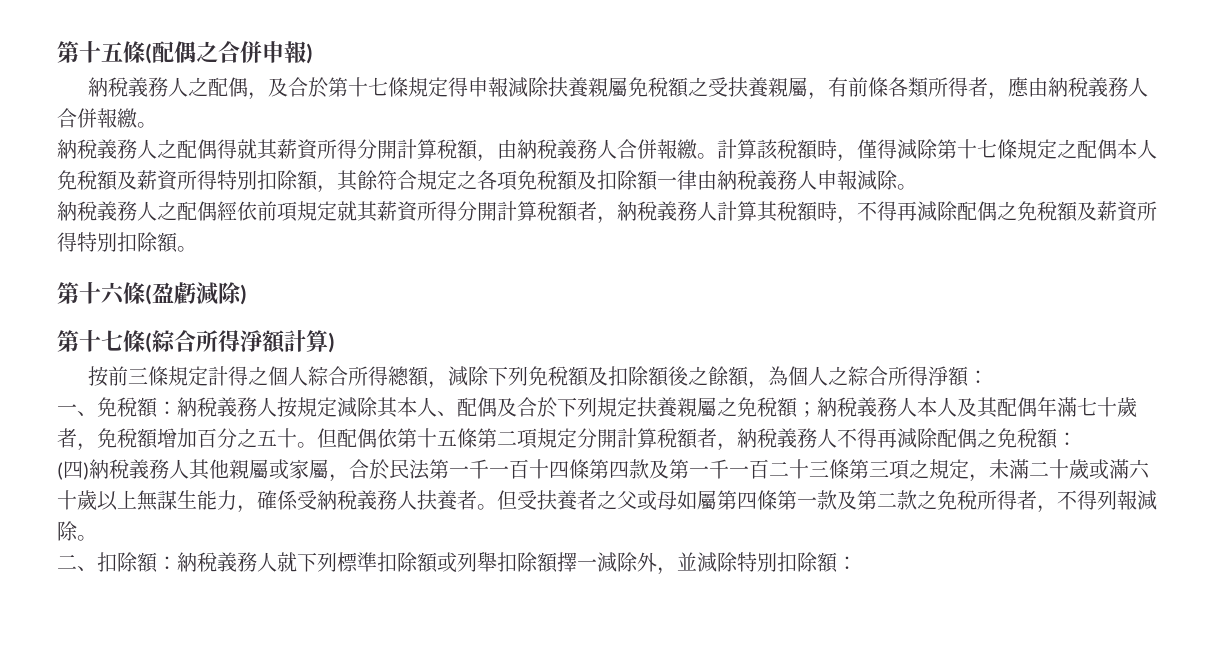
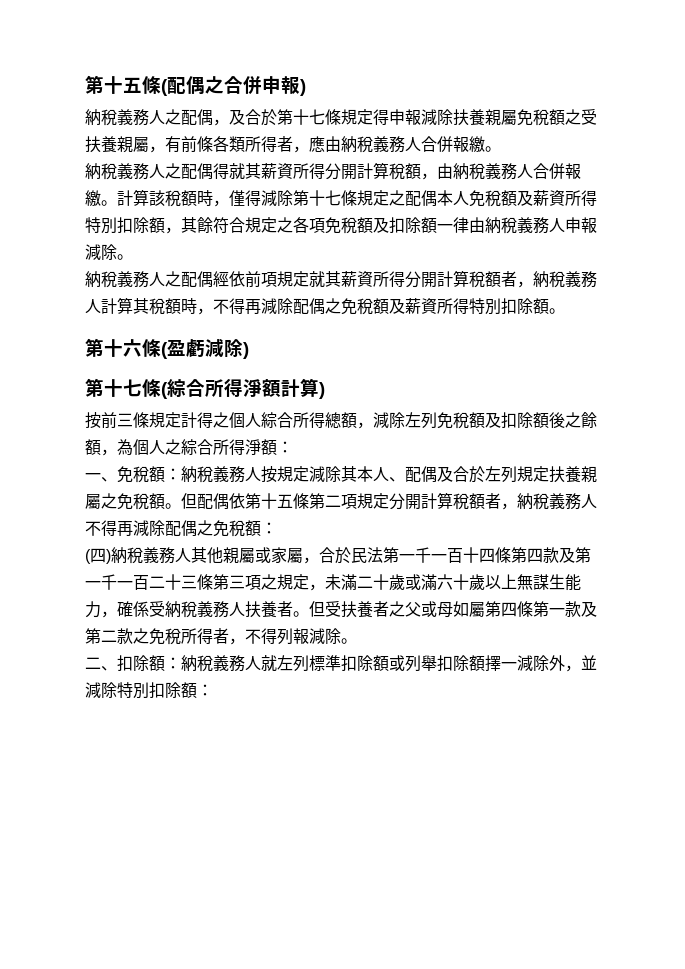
[488,366,509,386] 下 -> [405,412,421,428] 左
[557,397,577,417] 下 -> [485,466,501,482] 左
[797,397,1137,418] [57,428,297,451] ；納稅義務人本人及其配偶年滿七十歲者，免稅額增加百分之五十 -> (165, 501) none
[297,552,317,572] 下 -> [277,655,293,671] 左

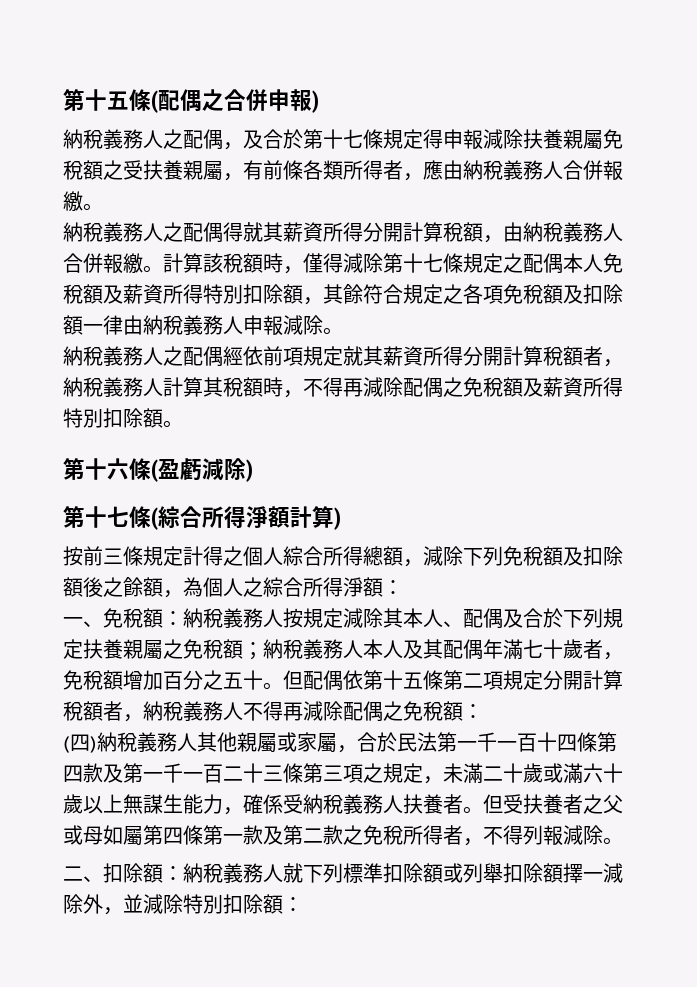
[405,412,421,428] 左 -> [463,548,483,566] 下
[485,466,501,482] 左 -> [563,610,583,628] 下
(165, 501) none -> [243,639,623,660] [63,670,263,690] ；納稅義務人本人及其配偶年滿七十歲者，免稅額增加百分之五十
[277,655,293,671] 左 -> [303,865,323,883] 下

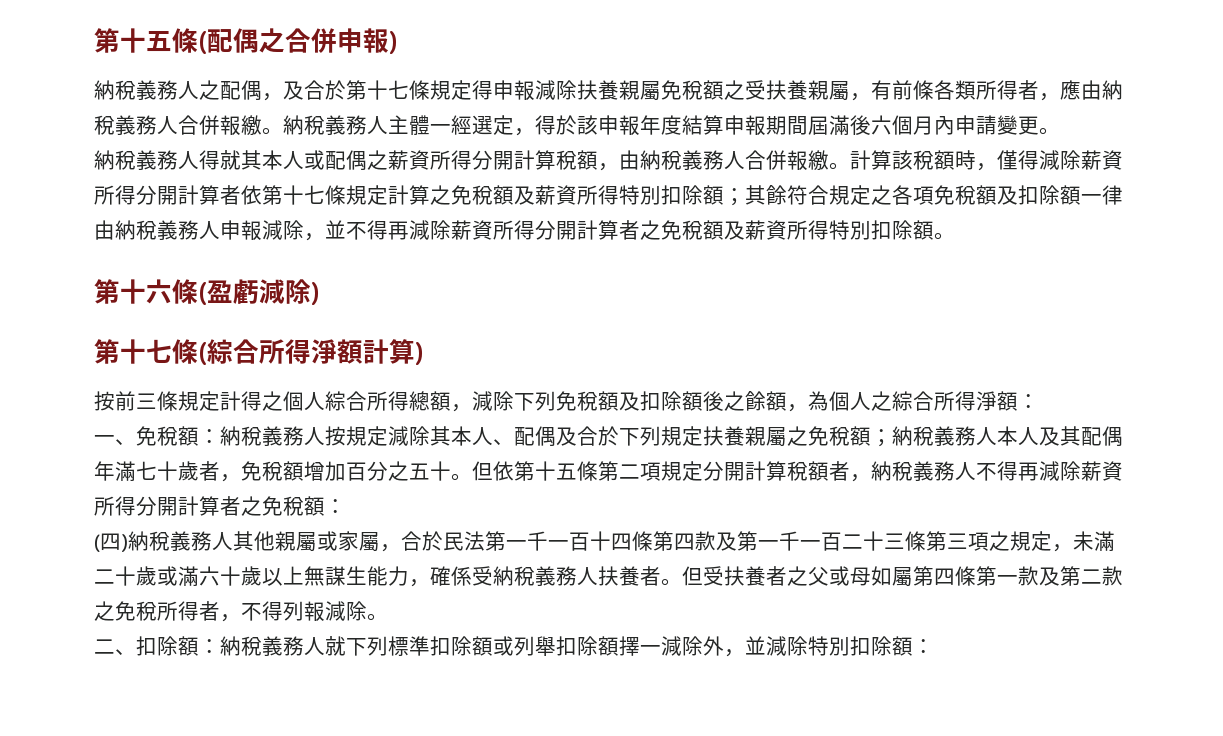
[63,222,283,243] // 納稅義務人之配偶得就其 -> [283,115,1060,136] [94,150,388,171] 納稅義務人主體一經選定，得於該申報年度結算申報期間屆滿後六個月內申請變更。 // 納稅義務人得就其本人或配偶之
[383,253,623,274] [63,284,323,305] 第十七條規定之配偶本人免稅額及薪資所得特別扣除額， -> [1081,150,1123,170] [94,185,745,206] 薪資所得分開計算者依第十七條規定計算之免稅額及薪資所得特別扣除額；
[323,327,343,335] [63,346,623,367] [63,377,443,398] 。 // 納稅義務人之配偶經依前項規定就其薪資所得分開計算稅額者，納稅義務人計算其稅額時，不得再減除配偶 -> [304,220,640,241] ，並不得再減除薪資所得分開計算者
[303,670,343,691] 配偶 -> (493, 471) none
[343,701,383,722] 配偶 -> [1081,461,1123,481] [94,496,241,516] 薪資所得分開計算者

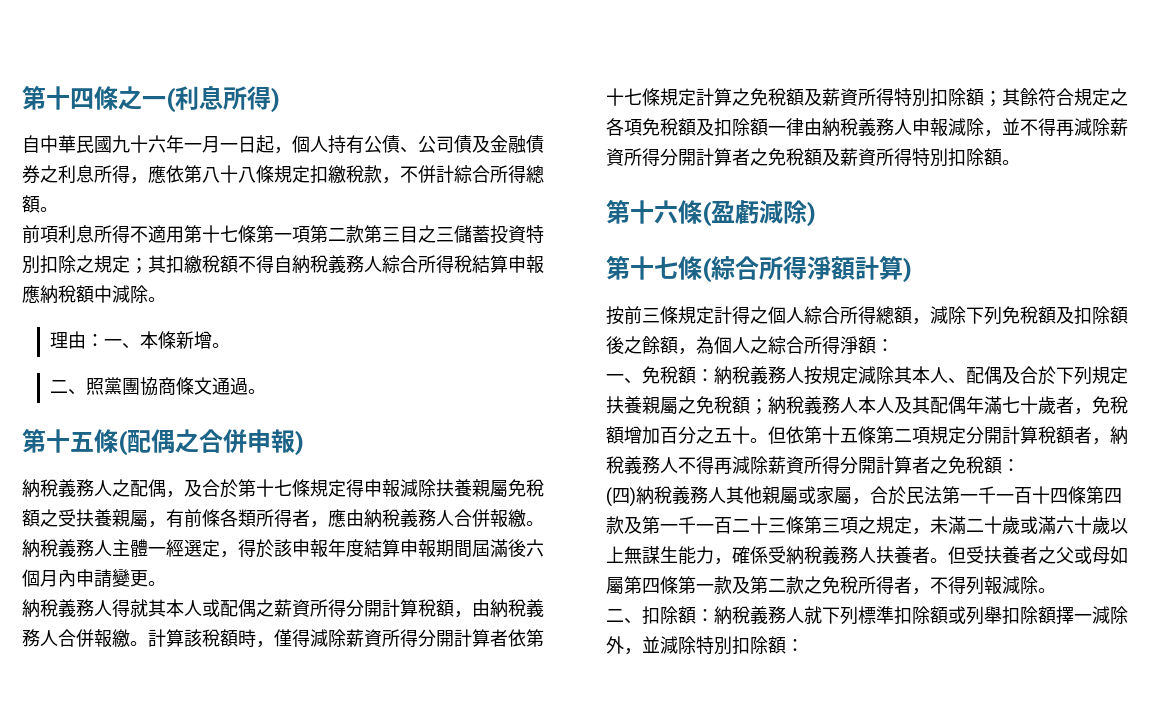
[94,28,146,53] 第十 -> [22,85,280,113] [22,135,544,154] [22,165,544,184] [22,195,58,213] [22,225,544,244] [22,255,544,274] [22,285,166,304] [49,331,230,349] [49,377,266,396] [22,429,70,453] 第十四條之一(利息所得) // 自中華民國九十六年一月一日起，個人持有公債、公司債及金融債券之利息所得，應依第八十八條規定扣繳稅款，不併計綜合所得總額。 // 前項利息所得不適用第十七條第一項第二款第三目之三儲蓄投資特別扣除之規定；其扣繳稅額不得自納稅義務人綜合所得稅結算申報應納稅額中減除。 // 理由：一、本條新增。 // 二、照黨團協商條文通過。 // 第十

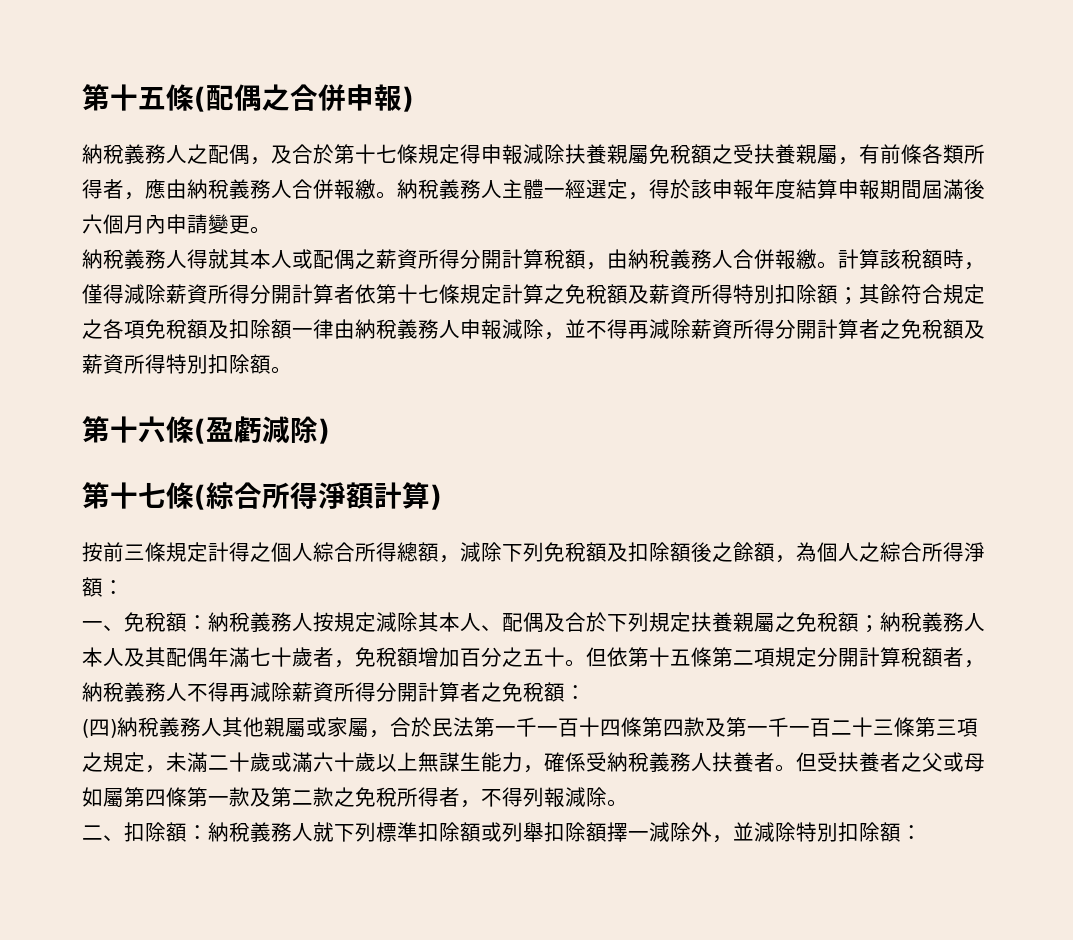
[22,85,280,113] [22,135,544,154] [22,165,544,184] [22,195,58,213] [22,225,544,244] [22,255,544,274] [22,285,166,304] [49,331,230,349] [49,377,266,396] [22,429,70,453] 第十四條之一(利息所得) // 自中華民國九十六年一月一日起，個人持有公債、公司債及金融債券之利息所得，應依第八十八條規定扣繳稅款，不併計綜合所得總額。 // 前項利息所得不適用第十七條第一項第二款第三目之三儲蓄投資特別扣除之規定；其扣繳稅額不得自納稅義務人綜合所得稅結算申報應納稅額中減除。 // 理由：一、本條新增。 // 二、照黨團協商條文通過。 // 第十 -> [82,84,138,111] 第十

